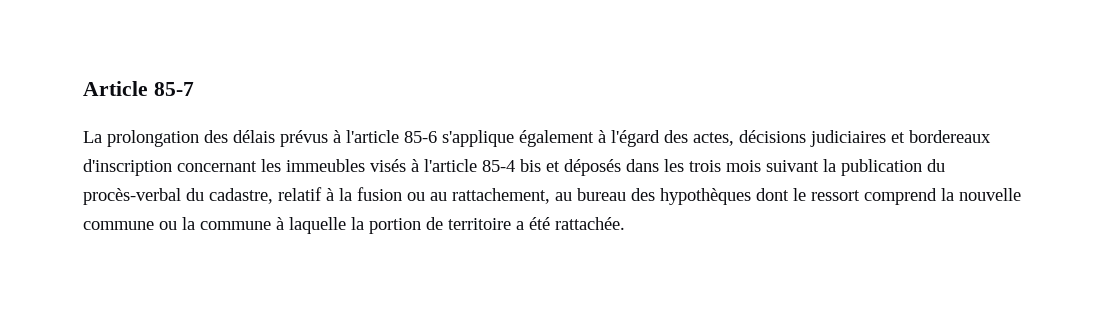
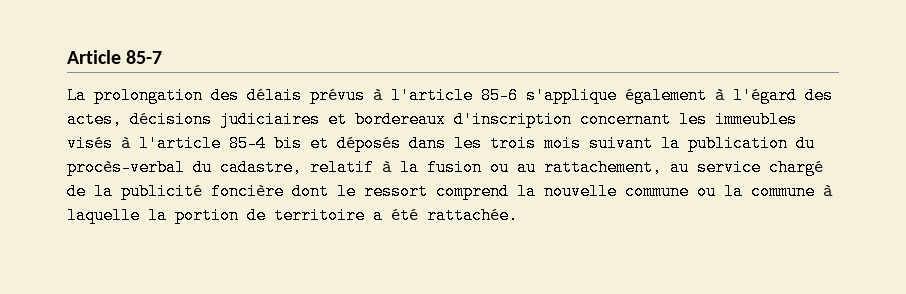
[577,188,751,205] bureau des hypothèques -> [697,159,823,176] [67,183,284,200] service chargé de la publicité foncière

